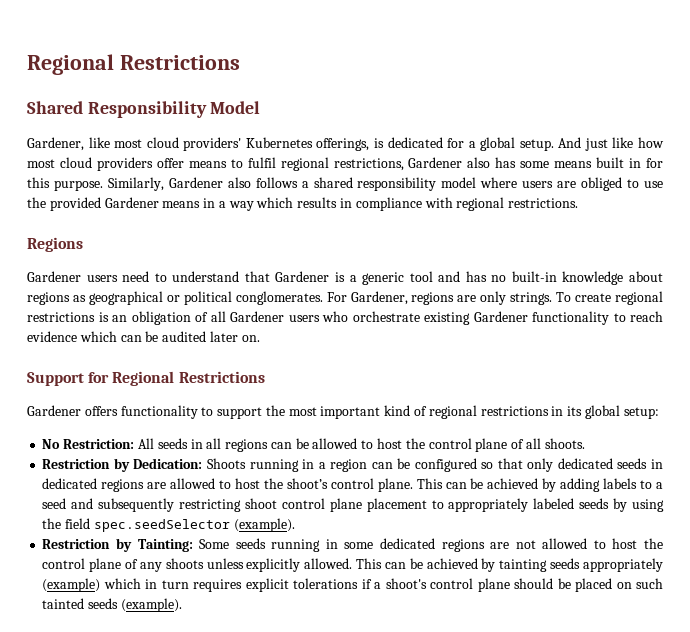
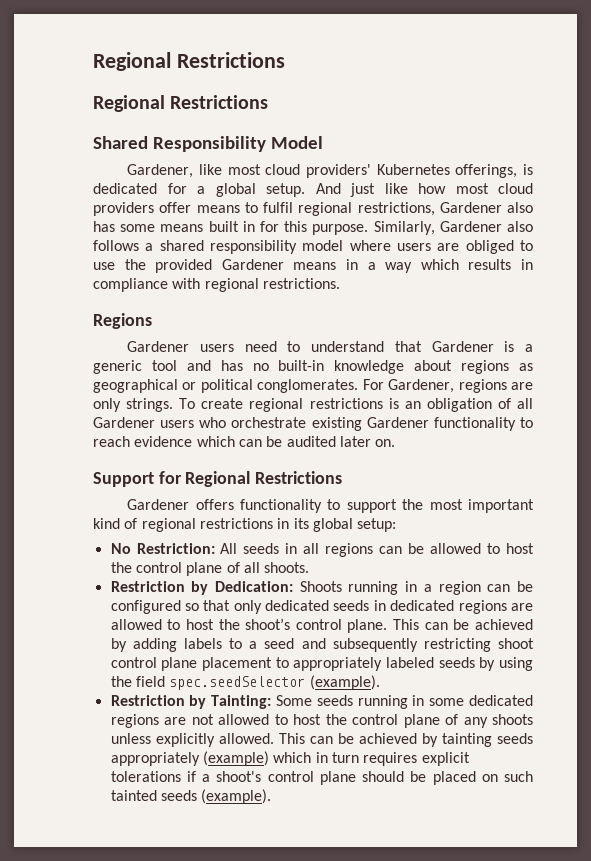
[27,54,240,75] Regional Restrictions -> [93,52,285,71] [93,95,269,112] Regional Restrictions // Regional Restrictions

